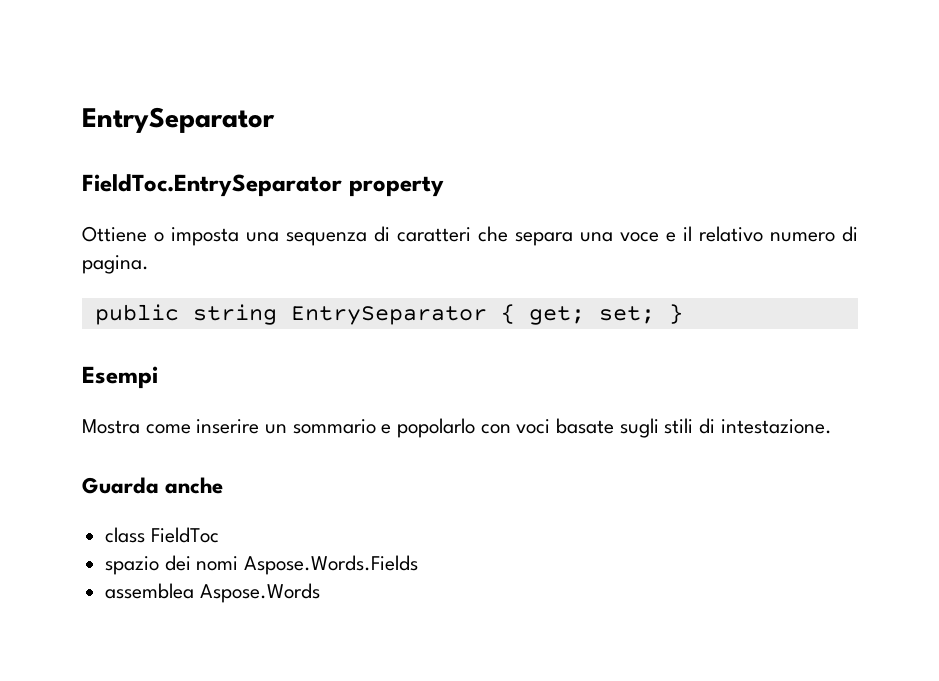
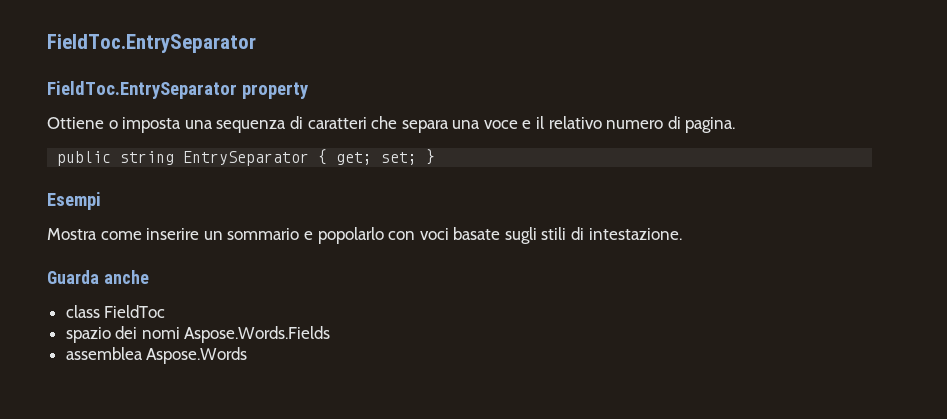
[82,107,275,133] EntrySeparator -> [47,34,256,53] FieldToc.EntrySeparator

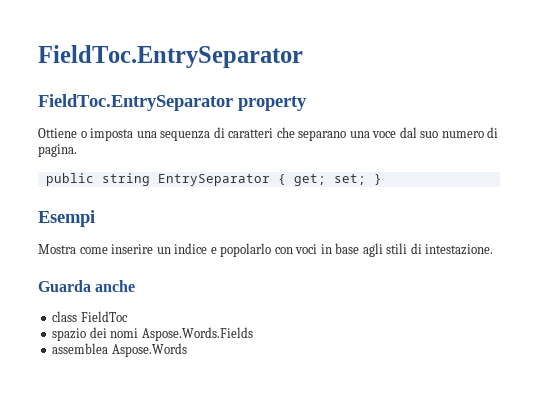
[401,120,449,133] separa -> [298,130,347,141] separano
[522,116,602,129] e il relativo -> [399,127,439,138] dal suo
[227,228,300,240] sommario -> [174,243,208,254] indice
[453,227,537,244] basate sugli -> [320,243,383,257] in base agli

